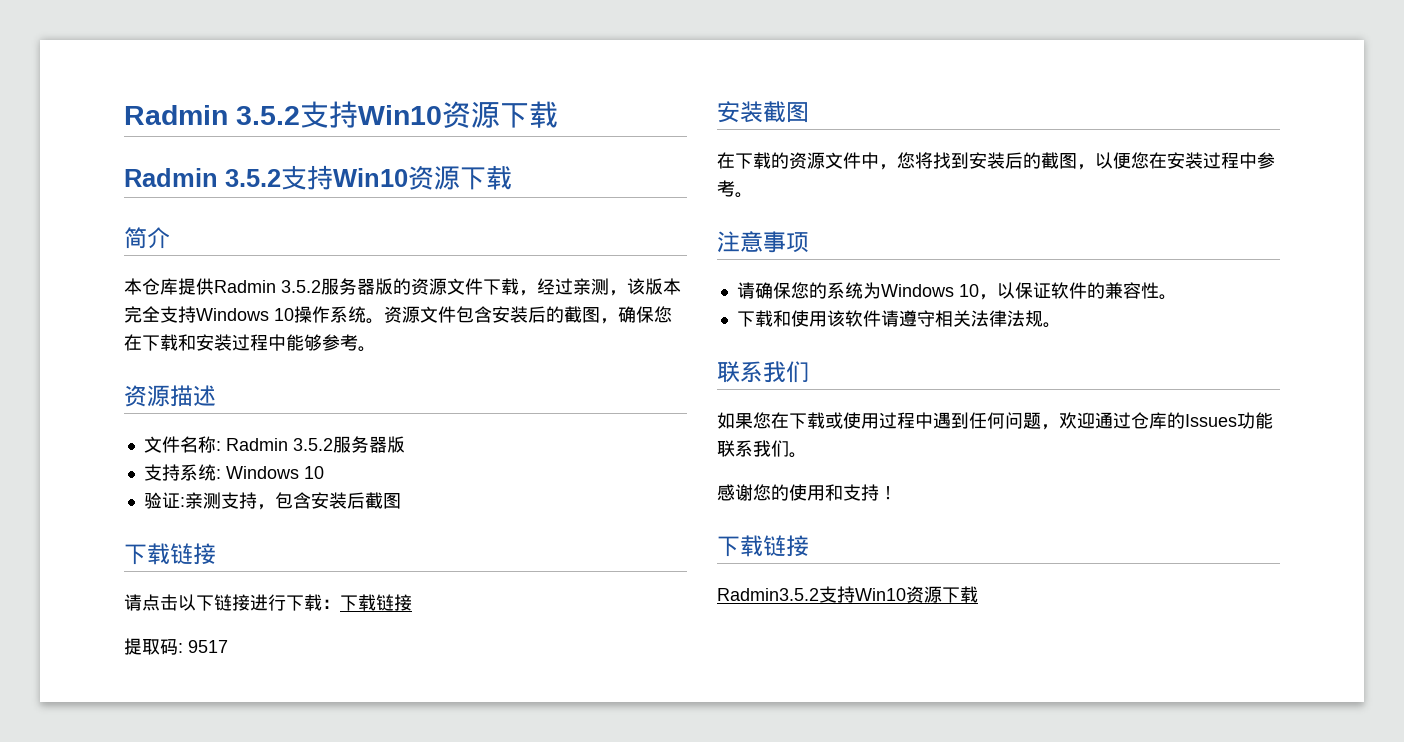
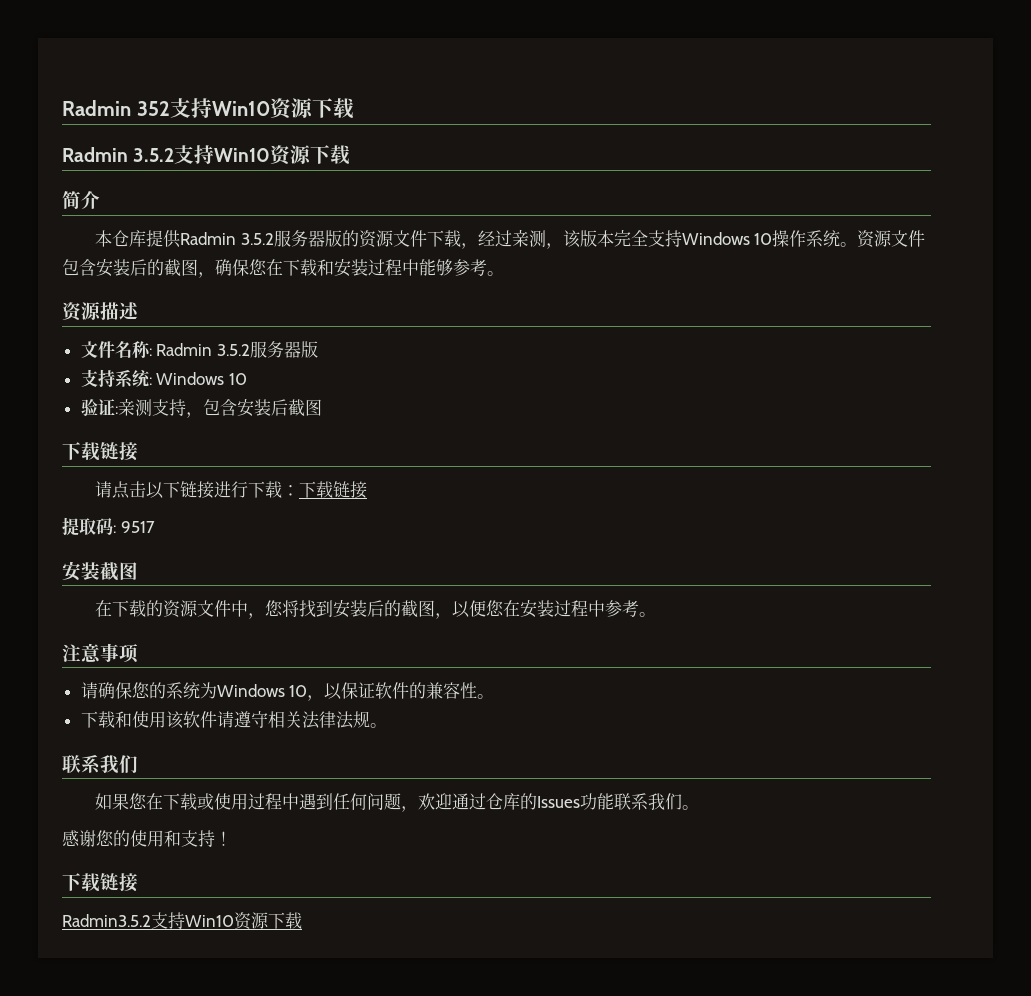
[124,105,300,125] Radmin 3.5.2 -> [62,100,170,116] Radmin 352

